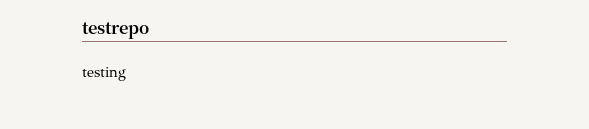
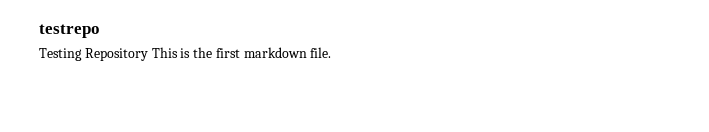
[82,67,126,81] testing -> [39,47,332,61] Testing Repository This is the first markdown file.

